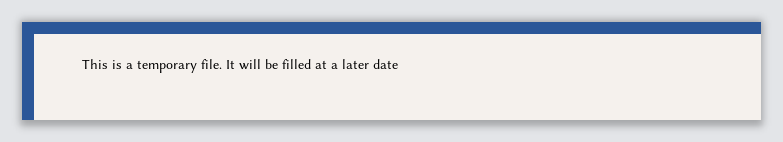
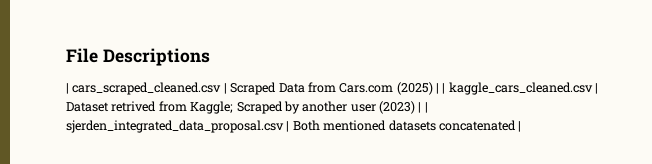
[82,59,398,73] This is a temporary file. It will be filled at a later date -> [66,48,210,66] [66,82,599,95] [66,101,428,114] [66,120,522,133] File Descriptions // | cars_scraped_cleaned.csv | Scraped Data from Cars.com (2025) | | kaggle_cars_cleaned.csv | Dataset retrived from Kaggle; Scraped by another user (2023) | | sjerden_integrated_data_proposal.csv | Both mentioned datasets concatenated |

